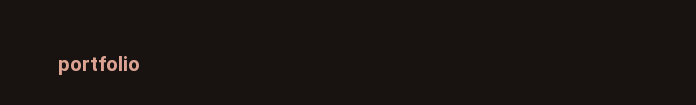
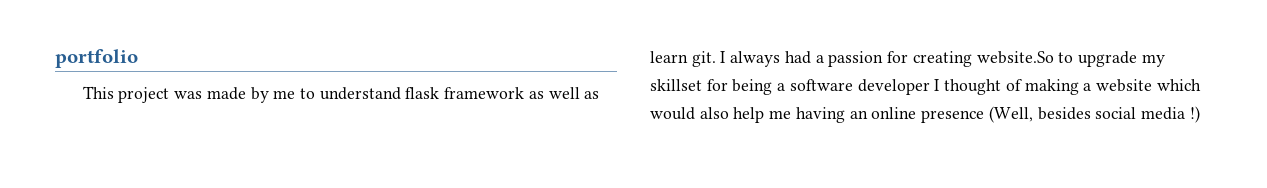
(140, 65) none -> [82,86,600,103] [650,51,1165,67] [650,79,1201,95] [650,106,1200,123] // This project was made by me to understand flask framework as well as learn git. I always had a passion for creating website.So to upgrade my skillset for being a software developer I thought of making a website which would also help me having an online presence (Well, besides social media !)

